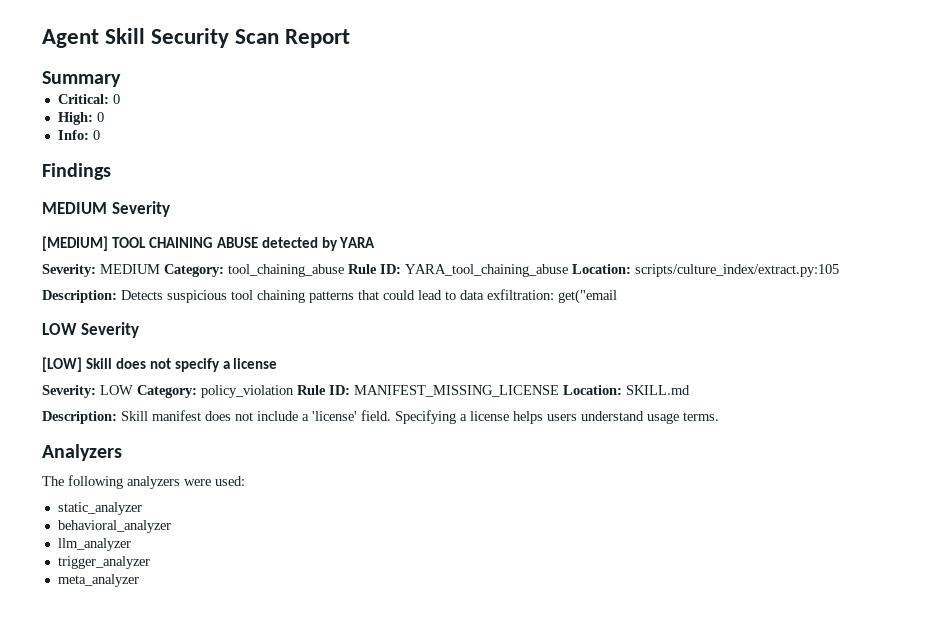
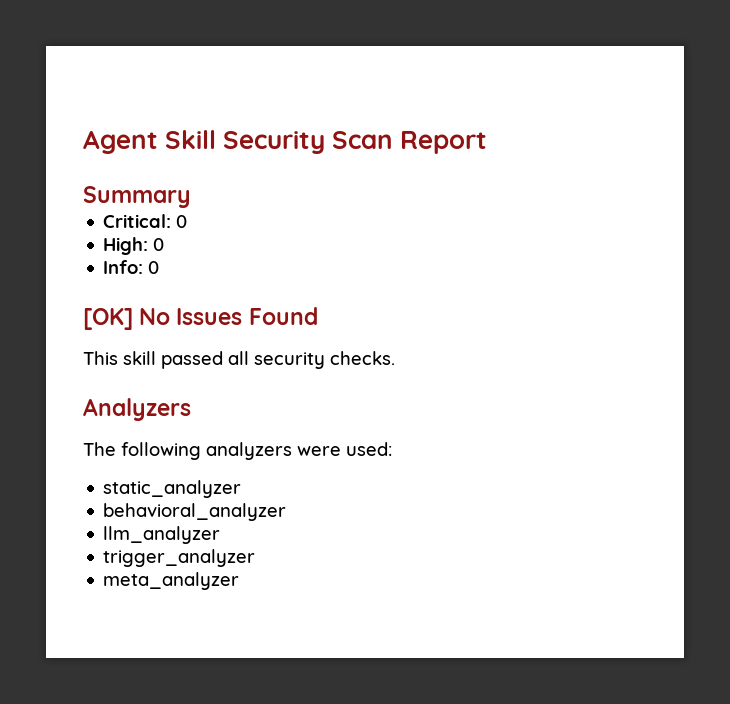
[42,163,111,180] [42,201,170,217] [42,236,376,251] [42,264,839,277] [42,289,617,304] [42,322,139,338] [42,357,278,372] [42,385,690,398] [42,410,719,424] Findings // MEDIUM Severity // [MEDIUM] TOOL CHAINING ABUSE detected by YARA // Severity: MEDIUM Category: tool_chaining_abuse Rule ID: YARA_tool_chaining_abuse Location: scripts/culture_index/extract.py:105 // Description: Detects suspicious tool chaining patterns that could lead to data exfiltration: get("email // LOW Severity // [LOW] Skill does not specify a license // Severity: LOW Category: policy_violation Rule ID: MANIFEST_MISSING_LICENSE Location: SKILL.md // Description: Skill manifest does not include a 'license' field. Specifying a license helps users understand usage terms. -> [83,307,318,330] [83,351,395,369] [OK] No Issues Found // This skill passed all security checks.

